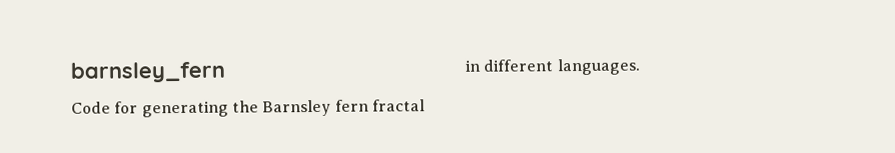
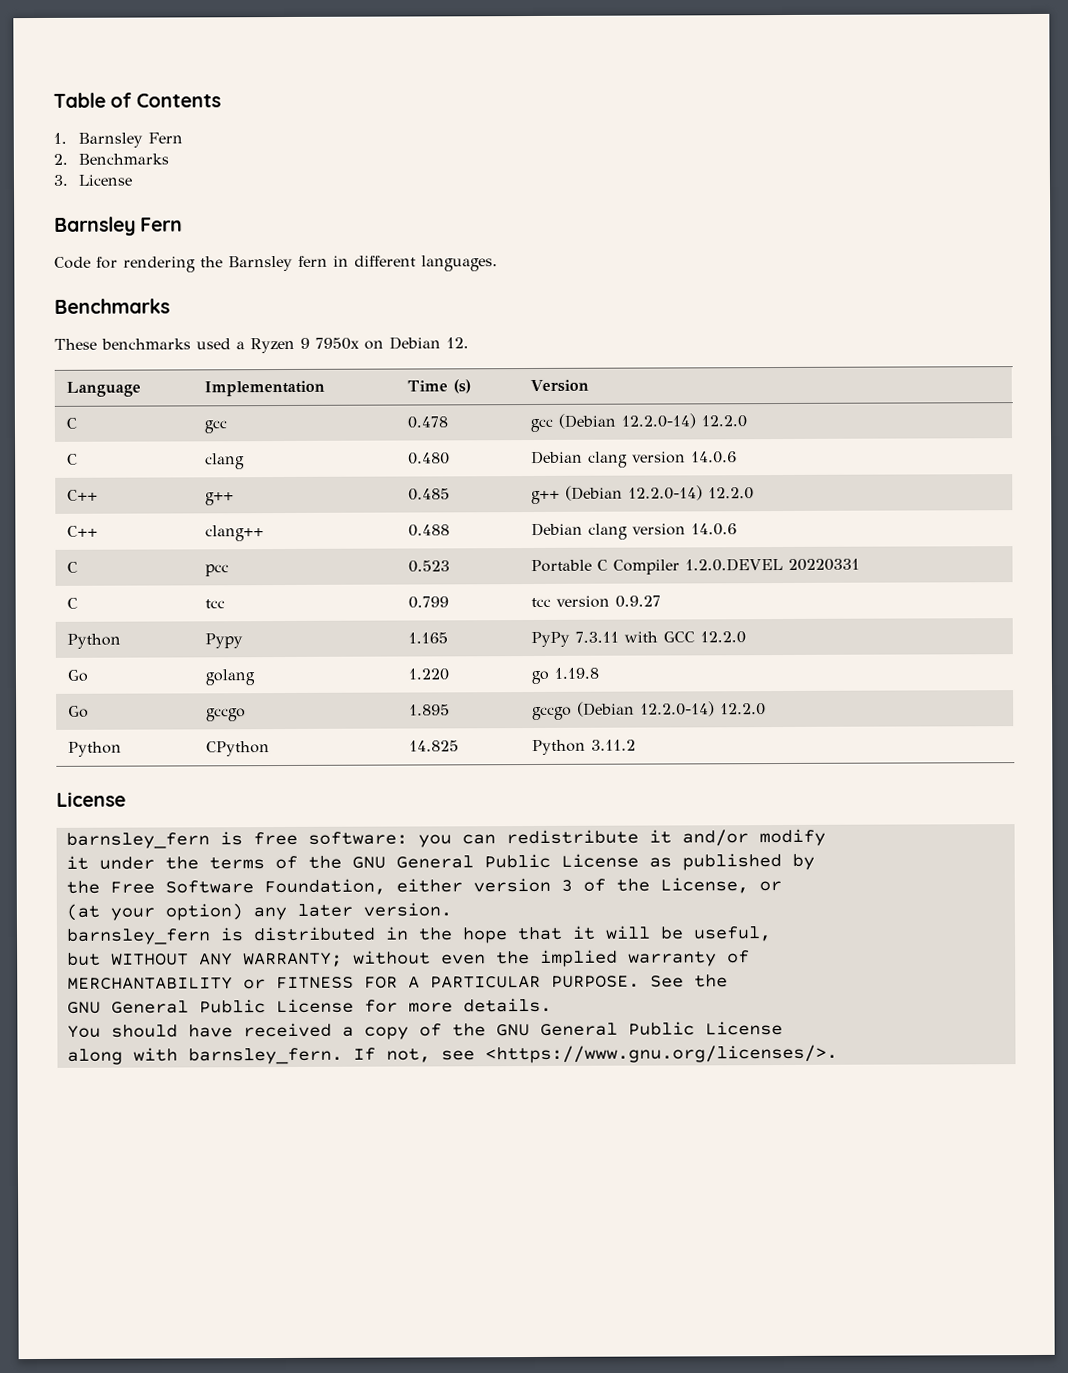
[70,61,226,83] barnsley_fern -> [53,92,221,108] [53,132,184,148] [53,153,170,165] [53,174,133,186] [54,216,184,236] Table of Contents // 1. Barnsley Fern // 2. Benchmarks // 3. License // Barnsley Fern
[141,100,229,118] generating -> [123,256,196,273] rendering
[371,99,425,112] fractal -> (328, 261) none
(640, 67) none -> [54,298,170,314] [54,336,469,354] [66,381,142,397] [204,380,326,397] [407,379,472,394] [530,379,590,393] [66,417,78,429] [204,420,228,434] [407,416,449,429] [530,413,748,433] [67,453,79,465] [205,453,246,470] [408,452,451,465] [531,450,738,468] [67,489,99,501] [205,492,235,506] [408,488,451,501] [531,485,755,505] [67,525,99,537] [205,525,265,542] [408,524,451,537] [531,522,738,540] [67,561,79,573] [205,564,230,577] [408,560,451,573] [531,557,861,575] [67,597,79,609] [205,599,226,609] [408,596,450,609] [531,595,662,608] [67,633,122,649] [205,633,244,649] [408,632,449,644] [531,631,747,648] [67,669,89,682] [205,669,256,686] [408,668,450,681] [531,667,600,685] [68,705,90,718] [206,708,247,722] [409,704,451,716] [532,701,767,721] [68,741,123,757] [206,741,271,757] [409,740,460,752] [532,739,637,756] [56,791,126,807] [65,828,826,849] [65,853,815,871] [65,877,782,896] [65,902,452,921] [65,925,772,945] [66,949,750,968] [66,974,728,990] [66,997,552,1014] [66,1021,783,1040] [66,1044,838,1065] // Benchmarks // These benchmarks used a Ryzen 9 7950x on Debian 12. // Language | Implementation | Time (s) | Version // C | gcc | 0.478 | gcc (Debian 12.2.0-14) 12.2.0 // C | clang | 0.480 | Debian clang version 14.0.6 // C++ | g++ | 0.485 | g++ (Debian 12.2.0-14) 12.2.0 // C++ | clang++ | 0.488 | Debian clang version 14.0.6 // C | pcc | 0.523 | Portable C Compiler 1.2.0.DEVEL 20220331 // C | tcc | 0.799 | tcc version 0.9.27 // Python | Pypy | 1.165 | PyPy 7.3.11 with GCC 12.2.0 // Go | golang | 1.220 | go 1.19.8 // Go | gccgo | 1.895 | gccgo (Debian 12.2.0-14) 12.2.0 // Python | CPython | 14.825 | Python 3.11.2 // License // barnsley_fern is free software: you can redistribute it and/or modify // it under the terms of the GNU General Public License as published by // the Free Software Foundation, either version 3 of the License, or // (at your option) any later version. // barnsley_fern is distributed in the hope that it will be useful, // but WITHOUT ANY WARRANTY; without even the implied warranty of // MERCHANTABILITY or FITNESS FOR A PARTICULAR PURPOSE. See the // GNU General Public License for more details. // You should have received a copy of the GNU General Public License // along with barnsley_fern. If not, see <https://www.gnu.org/licenses/>.

